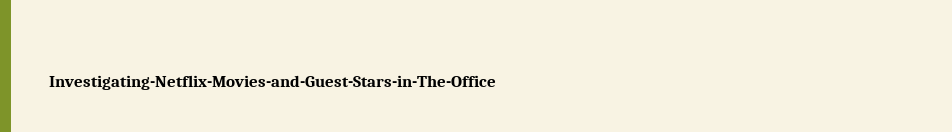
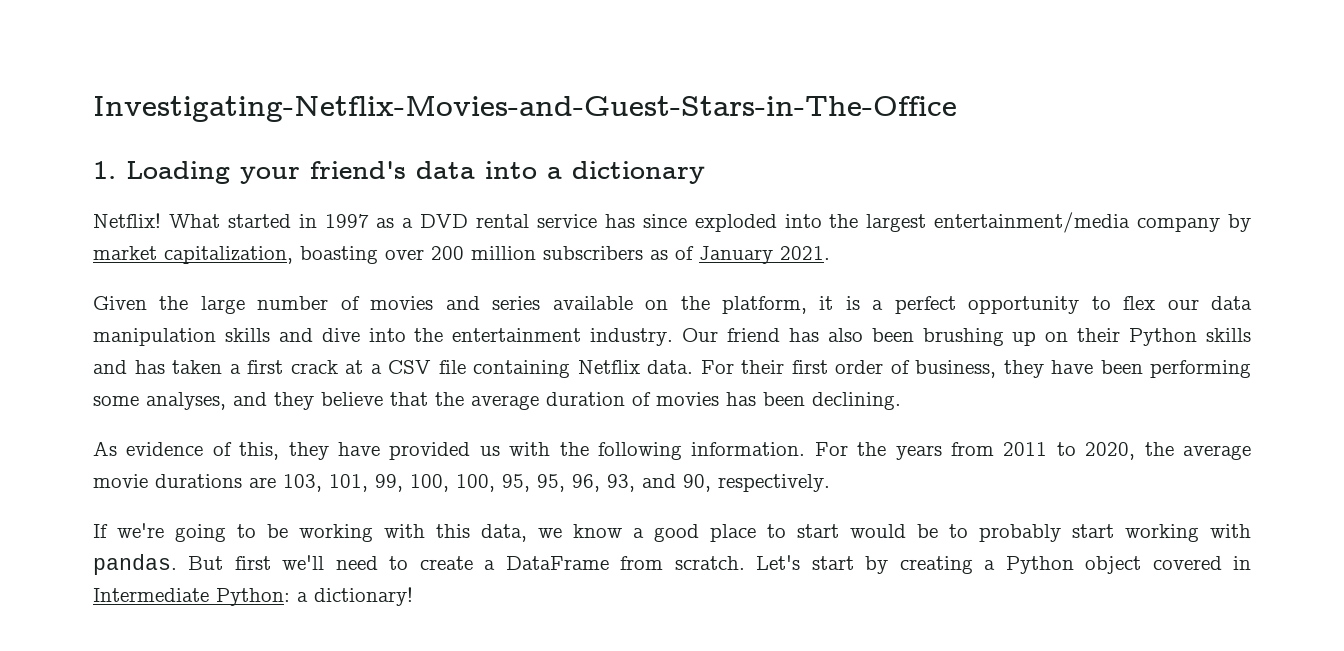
(496, 82) none -> [93,161,705,184] [93,212,1252,233] [93,246,830,264] [93,296,1253,314] [93,328,1252,346] [93,360,1251,378] [93,392,901,410] [93,441,1251,460] [93,474,830,492] [93,523,1251,542] [93,554,1251,575] [93,587,413,606] // 1. Loading your friend's data into a dictionary // Netflix! What started in 1997 as a DVD rental service has since exploded into the largest entertainment/media company by market capitalization, boasting over 200 million subscribers as of January 2021. // Given the large number of movies and series available on the platform, it is a perfect opportunity to flex our data manipulation skills and dive into the entertainment industry. Our friend has also been brushing up on their Python skills and has taken a first crack at a CSV file containing Netflix data. For their first order of business, they have been performing some analyses, and they believe that the average duration of movies has been declining. // As evidence of this, they have provided us with the following information. For the years from 2011 to 2020, the average movie durations are 103, 101, 99, 100, 100, 95, 95, 96, 93, and 90, respectively. // If we're going to be working with this data, we know a good place to start would be to probably start working with pandas. But first we'll need to create a DataFrame from scratch. Let's start by creating a Python object covered in Intermediate Python: a dictionary!

